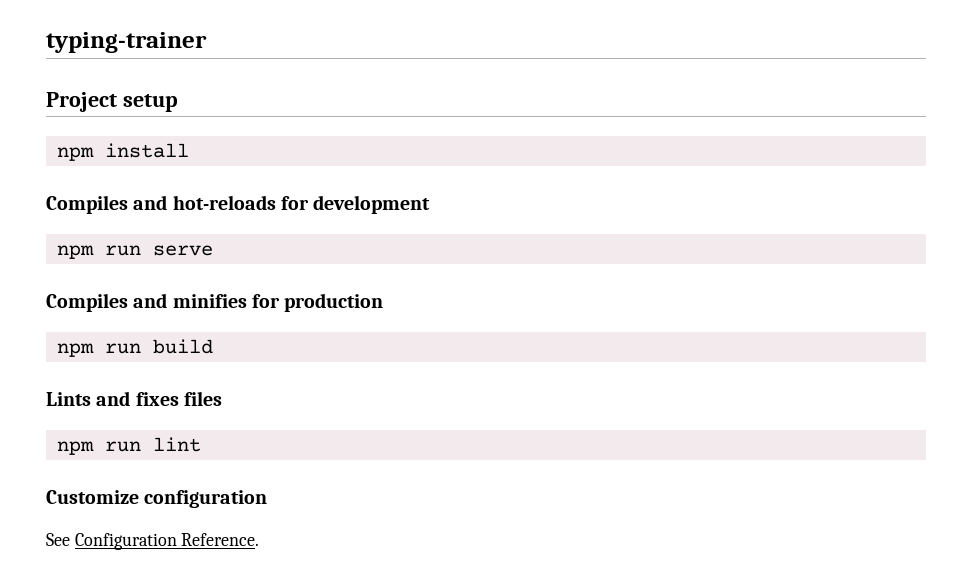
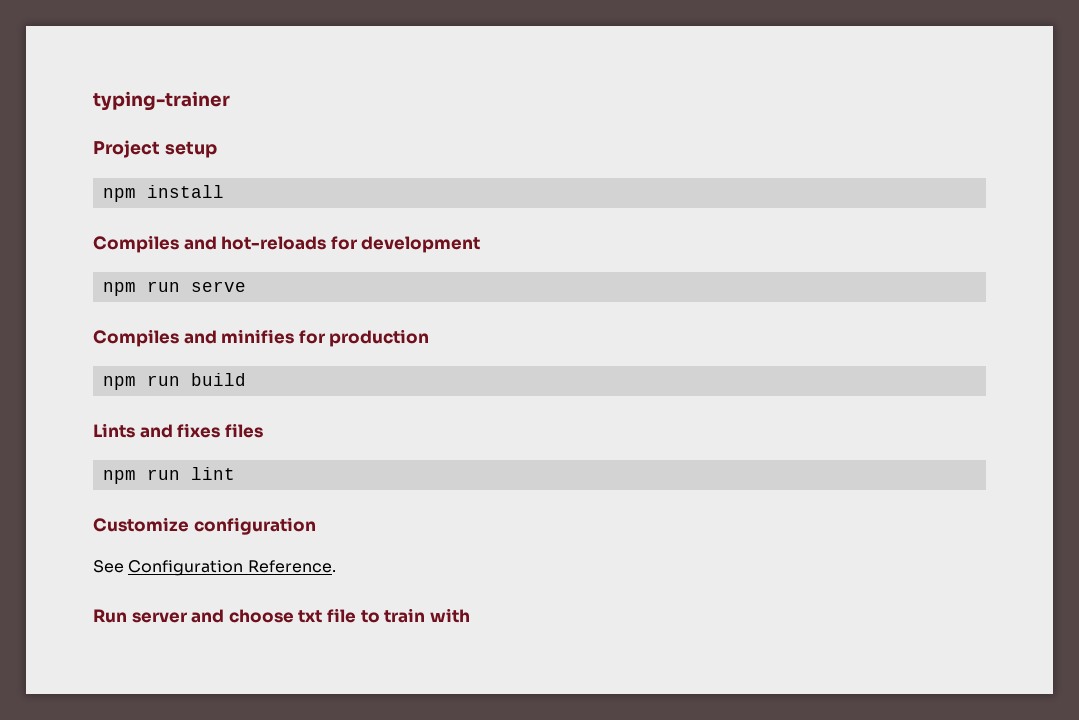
(260, 539) none -> [93,608,470,623] // Run server and choose txt file to train with

